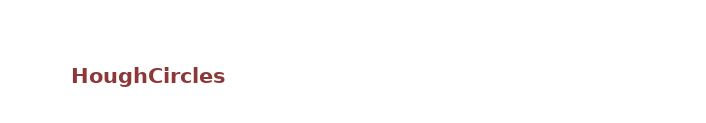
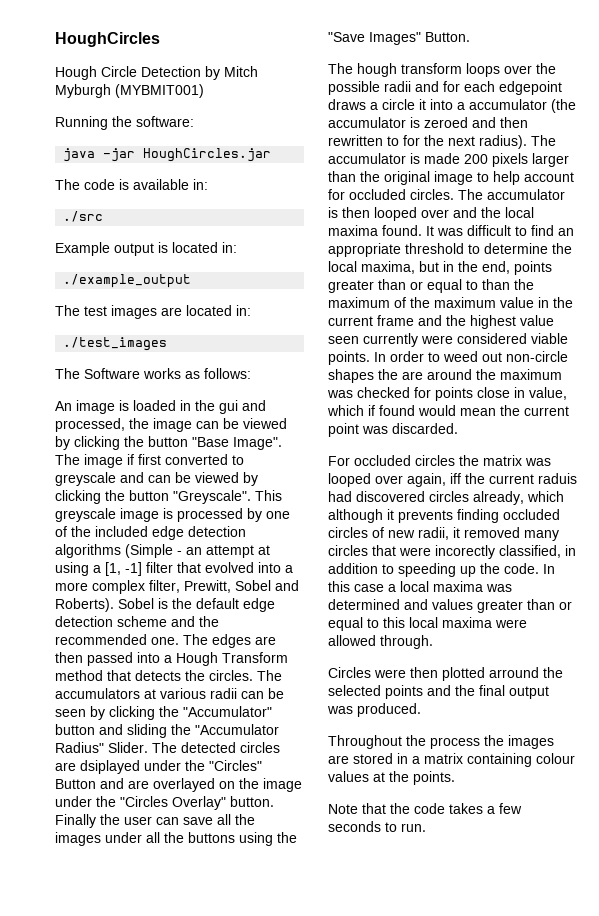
(226, 77) none -> [55,66,258,80] [55,84,204,98] [55,116,194,130] [63,148,272,162] [55,179,208,190] [63,211,104,222] [55,242,237,256] [63,274,192,288] [55,305,251,319] [63,337,168,351] [55,368,251,379] [55,400,266,414] [55,418,287,432] [55,436,282,450] [55,454,244,468] [55,472,258,486] [55,490,282,504] [55,508,290,522] [55,526,246,540] [55,544,270,558] [55,562,293,576] [55,580,299,594] [55,598,275,612] [55,616,219,627] [55,634,276,648] [55,652,288,666] [55,670,282,681] [55,688,284,699] [55,706,272,720] [55,724,279,738] [55,742,280,753] [55,760,262,774] [55,778,302,792] [55,796,274,810] [55,814,255,828] [55,832,297,846] [328,32,470,45] [328,63,556,77] [328,81,562,95] [328,99,576,113] [328,117,528,128] [328,135,556,149] [328,153,569,167] [328,171,574,185] [328,189,565,200] [328,207,534,221] [328,225,574,236] [328,243,572,257] [328,261,552,275] [328,279,534,293] [328,297,573,308] [328,315,554,329] [328,333,568,347] [328,351,568,365] [328,369,562,383] [327,387,567,401] [327,405,569,416] [328,423,458,437] [328,455,551,466] [328,473,577,487] [328,491,564,505] [328,509,560,523] [328,527,559,541] [328,545,576,559] [328,563,555,577] [328,581,512,592] [328,599,572,613] [328,617,527,631] [328,635,433,649] [328,667,563,681] [328,685,549,699] [327,703,421,717] [328,735,554,749] [328,753,575,767] [328,771,455,785] [328,803,522,814] [328,821,426,832] // Hough Circle Detection by Mitch Myburgh (MYBMIT001) // Running the software: // java -jar HoughCircles.jar // The code is available in: // ./src // Example output is located in: // ./example_output // The test images are located in: // ./test_images // The Software works as follows: // An image is loaded in the gui and processed, the image can be viewed by clicking the button "Base Image". The image if first converted to greyscale and can be viewed by clicking the button "Greyscale". This greyscale image is processed by one of the included edge detection algorithms (Simple - an attempt at using a [1, -1] filter that evolved into a more complex filter, Prewitt, Sobel and Roberts). Sobel is the default edge detection scheme and the recommended one. The edges are then passed into a Hough Transform method that detects the circles. The accumulators at various radii can be seen by clicking the "Accumulator" button and sliding the "Accumulator Radius" Slider. The detected circles are dsiplayed under the "Circles" Button and are overlayed on the image under the "Circles Overlay" button. Finally the user can save all the images under all the buttons using the "Save Images" Button. // The hough transform loops over the possible radii and for each edgepoint draws a circle it into a accumulator (the accumulator is zeroed and then rewritten to for the next radius). The accumulator is made 200 pixels larger than the original image to help account for occluded circles. The accumulator is then looped over and the local maxima found. It was difficult to find an appropriate threshold to determine the local maxima, but in the end, points greater than or equal to than the maximum of the maximum value in the current frame and the highest value seen currently were considered viable points. In order to weed out non-circle shapes the are around the maximum was checked for points close in value, which if found would mean the current point was discarded. // For occluded circles the matrix was looped over again, iff the current raduis had discovered circles already, which although it prevents finding occluded circles of new radii, it removed many circles that were incorectly classified, in addition to speeding up the code. In this case a local maxima was determined and values greater than or equal to this local maxima were allowed through. // Circles were then plotted arround the selected points and the final output was produced. // Throughout the process the images are stored in a matrix containing colour values at the points. // Note that the code takes a few seconds to run.

